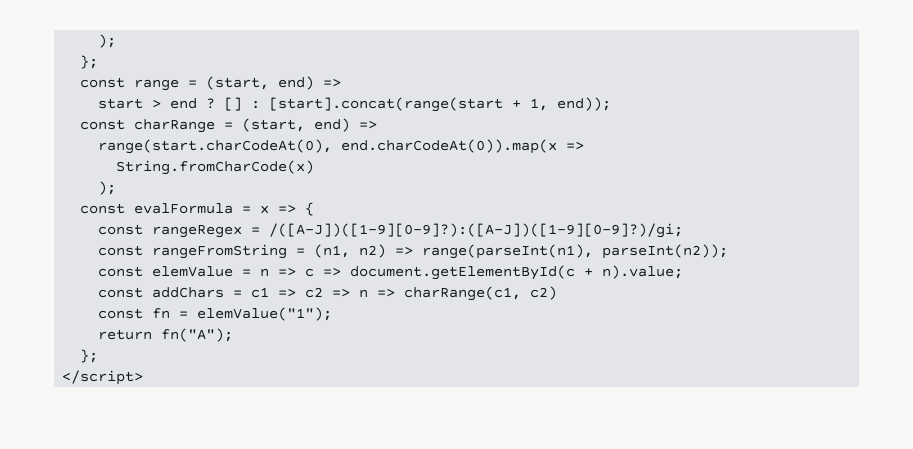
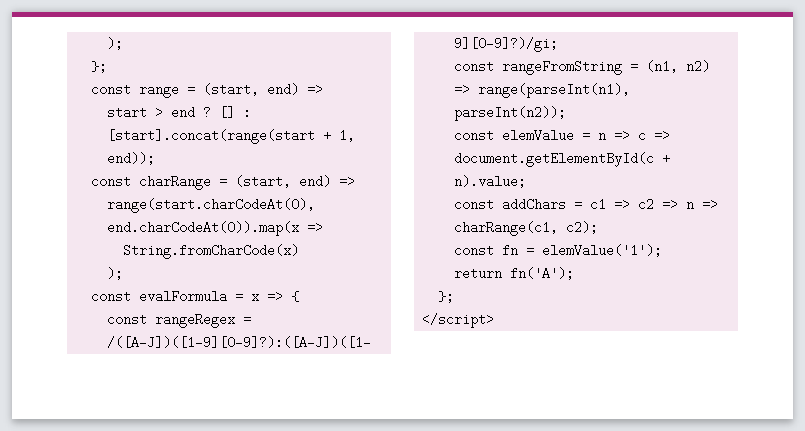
[530,286,558,300] c2) -> [566,221,599,234] c2);
[197,307,333,321] elemValue("1"); -> [542,244,663,257] elemValue('1');
[161,328,234,342] fn("A"); -> [510,267,575,280] fn('A');

